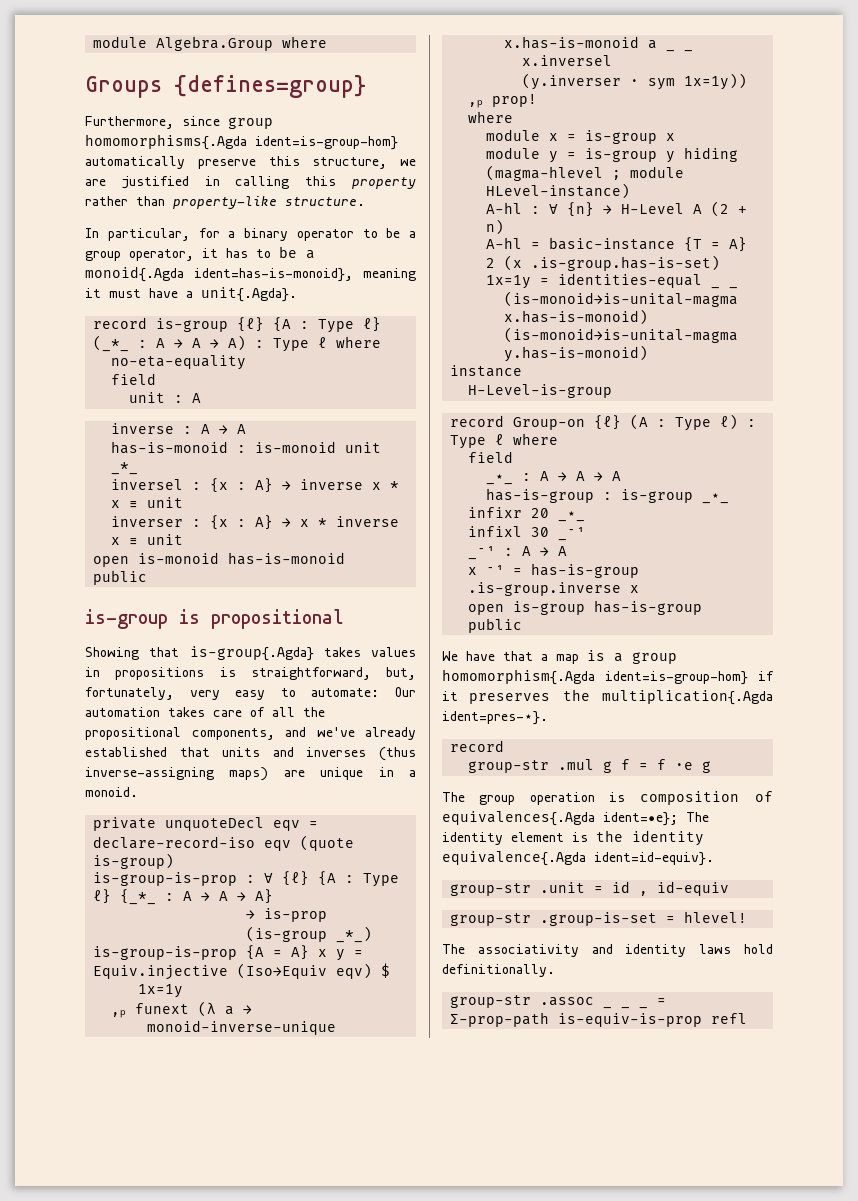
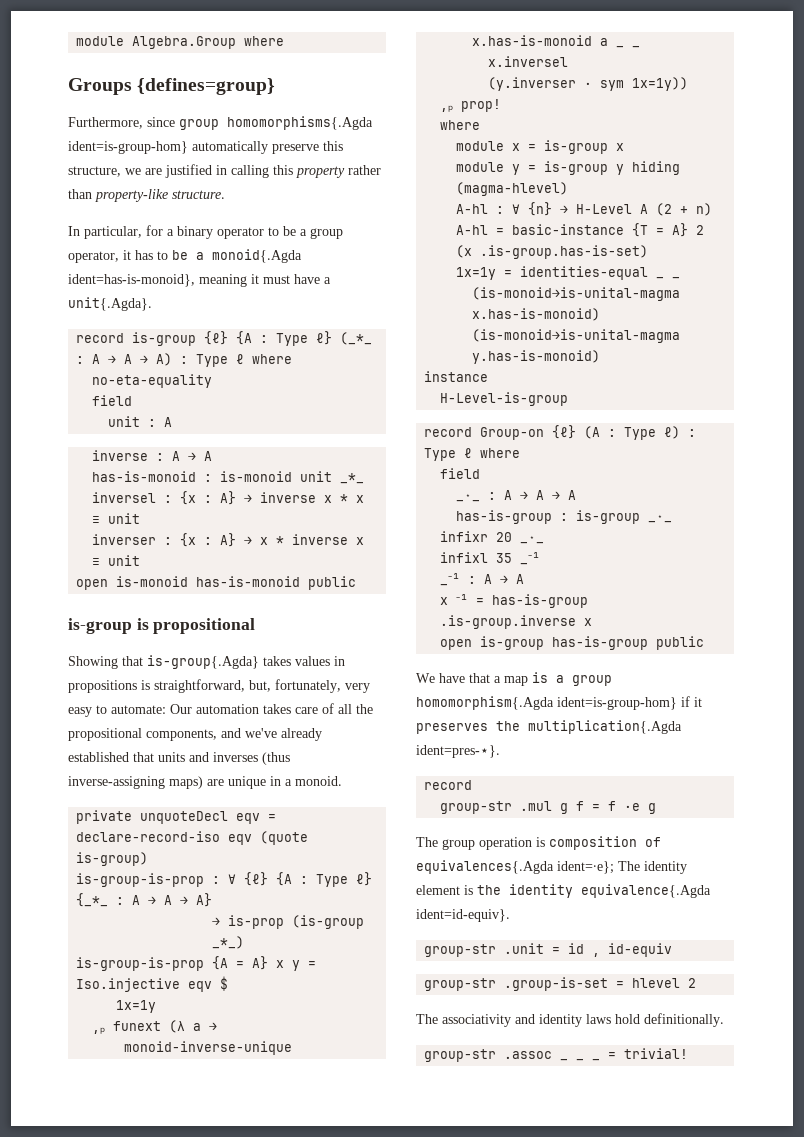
[93,963,373,980] Equiv.injective (Iso→Equiv eqv) -> [76,978,213,992] Iso.injective eqv
[486,165,685,181] [486,183,631,199] (magma-hlevel ; module HLevel-instance) -> [456,182,569,196] (magma-hlevel)
[531,527,550,537] 30 -> [496,553,513,563] 35
[684,911,748,923] hlevel! -> [632,978,697,988] hlevel 2
[450,1012,748,1027] Σ-prop-path is-equiv-is-prop refl -> [624,1048,689,1059] trivial!

